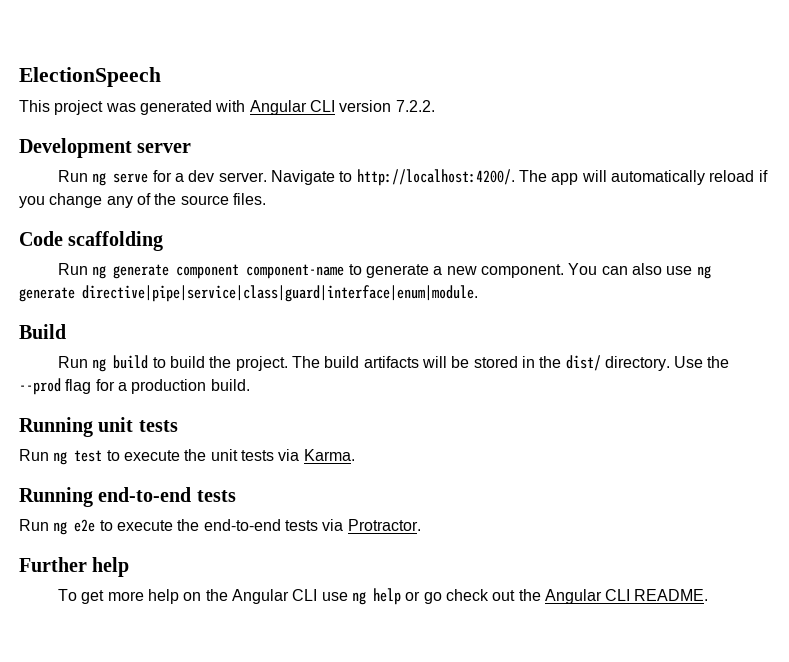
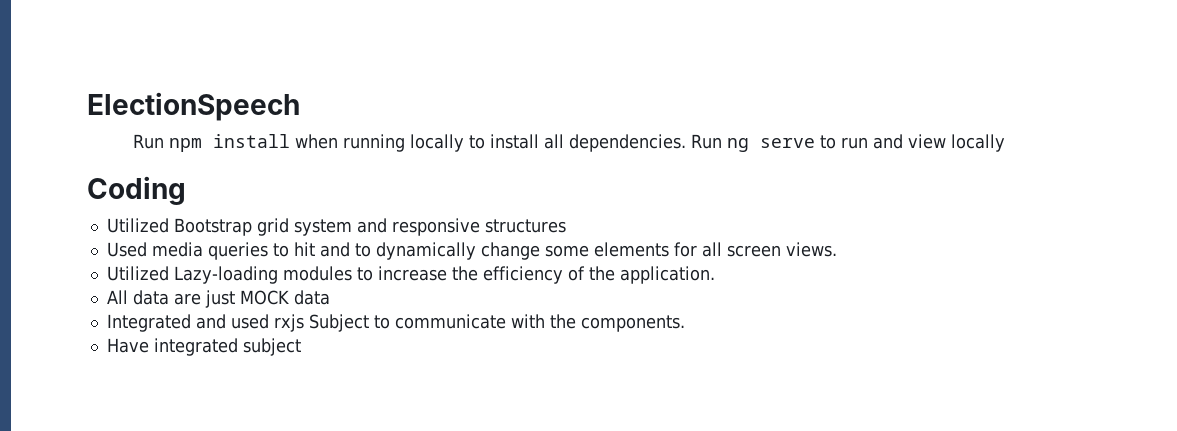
[19,100,435,115] [19,138,192,158] [58,169,768,186] [19,193,266,208] [19,231,164,251] [58,263,711,279] [19,285,478,302] [19,324,66,339] [58,355,730,372] [19,378,250,395] [19,417,178,437] [19,449,355,465] [19,487,236,507] [19,519,421,535] [19,557,130,577] [58,588,709,605] This project was generated with Angular CLI version 7.2.2. // Development server // Run ng serve for a dev server. Navigate to http://localhost:4200/. The app will automatically reload if you change any of the source files. // Code scaffolding // Run ng generate component component-name to generate a new component. You can also use ng generate directive|pipe|service|class|guard|interface|enum|module. // Build // Run ng build to build the project. The build artifacts will be stored in the dist/ directory. Use the --prod flag for a production build. // Running unit tests // Run ng test to execute the unit tests via Karma. // Running end-to-end tests // Run ng e2e to execute the end-to-end tests via Protractor. // Further help // To get more help on the Angular CLI use ng help or go check out the Angular CLI README. -> [133,134,1006,152] [87,176,186,205] [106,218,566,236] [106,242,837,260] [106,266,715,284] [106,290,330,308] [106,314,685,332] [106,338,301,356] Run npm install when running locally to install all dependencies. Run ng serve to run and view locally // Coding // Utilized Bootstrap grid system and responsive structures // Used media queries to hit and to dynamically change some elements for all screen views. // Utilized Lazy-loading modules to increase the efficiency of the application. // All data are just MOCK data // Integrated and used rxjs Subject to communicate with the components. // Have integrated subject

